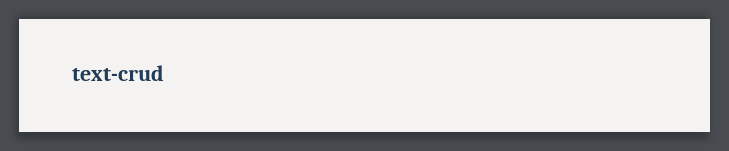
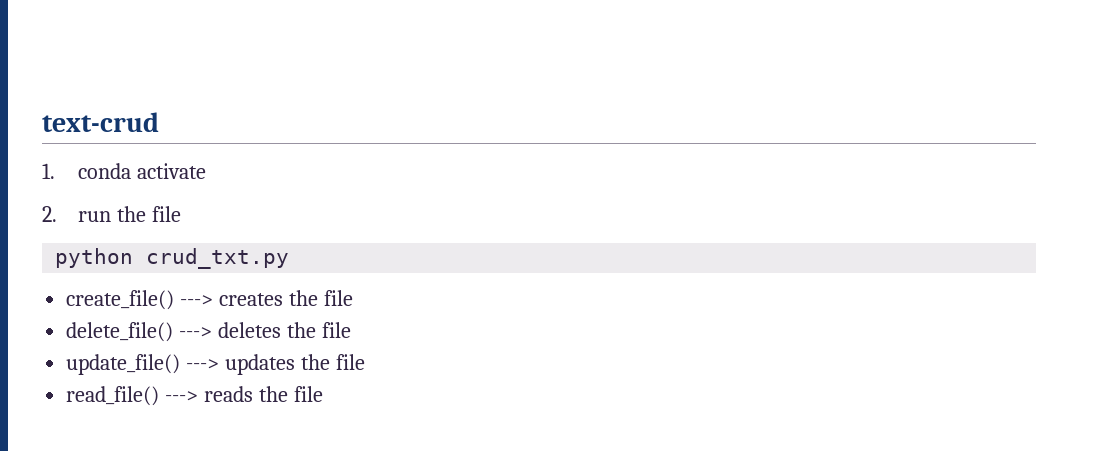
(164, 73) none -> [42,163,207,179] [42,206,182,222] [55,248,290,269] [66,290,353,310] [66,322,351,342] [66,354,365,375] [66,386,323,406] // 1. conda activate // 2. run the file // python crud_txt.py // create_file() ---> creates the file // delete_file() ---> deletes the file // update_file() ---> updates the file // read_file() ---> reads the file

